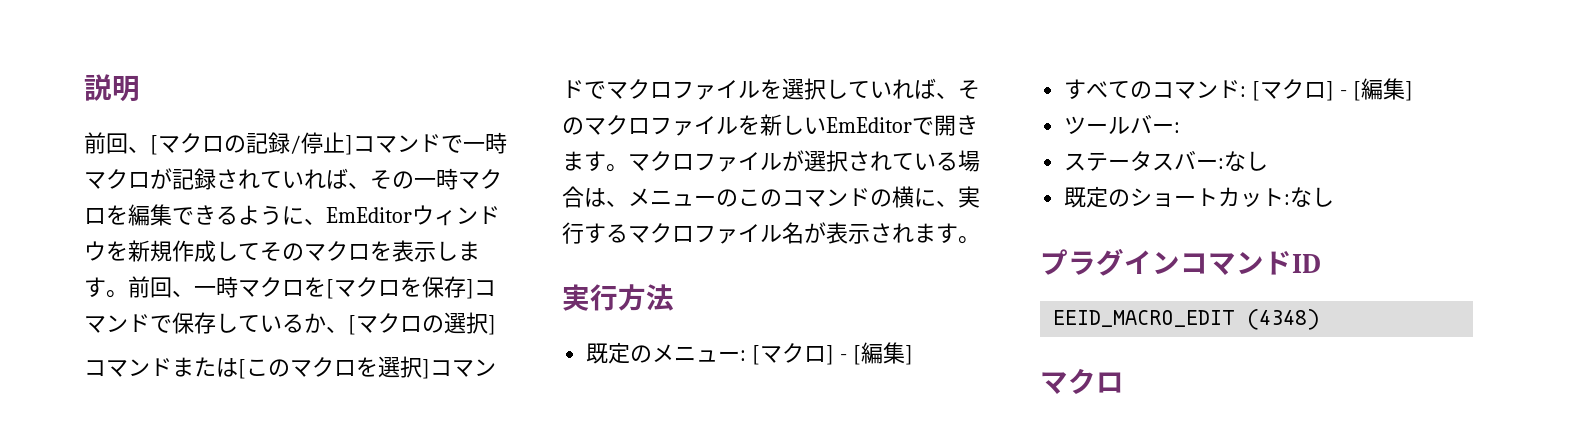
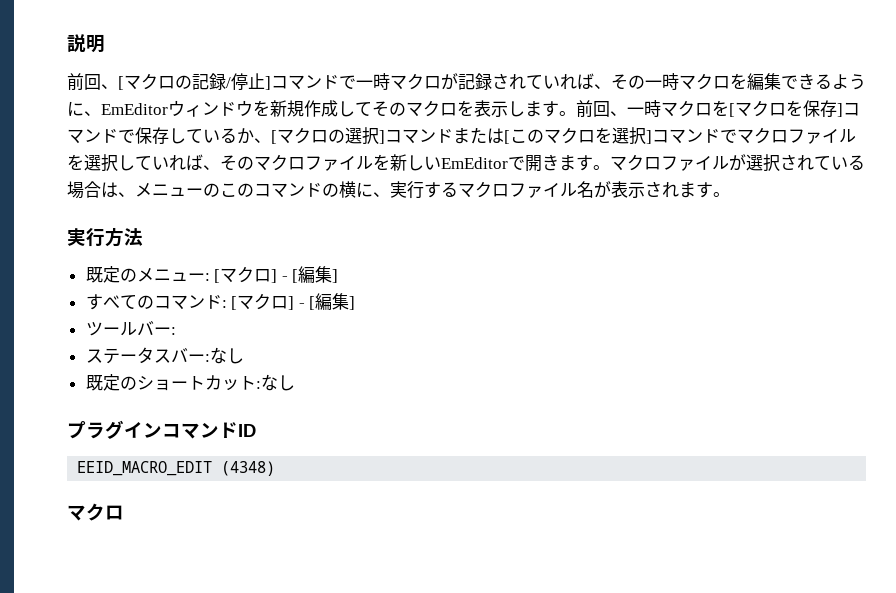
(496, 325) // -> (385, 137) none

